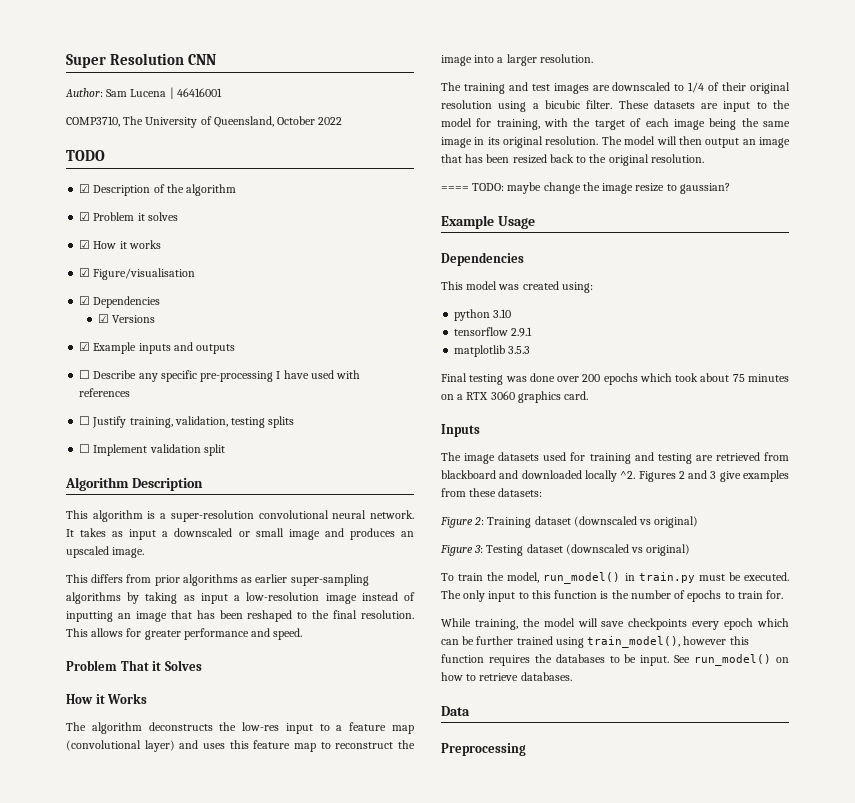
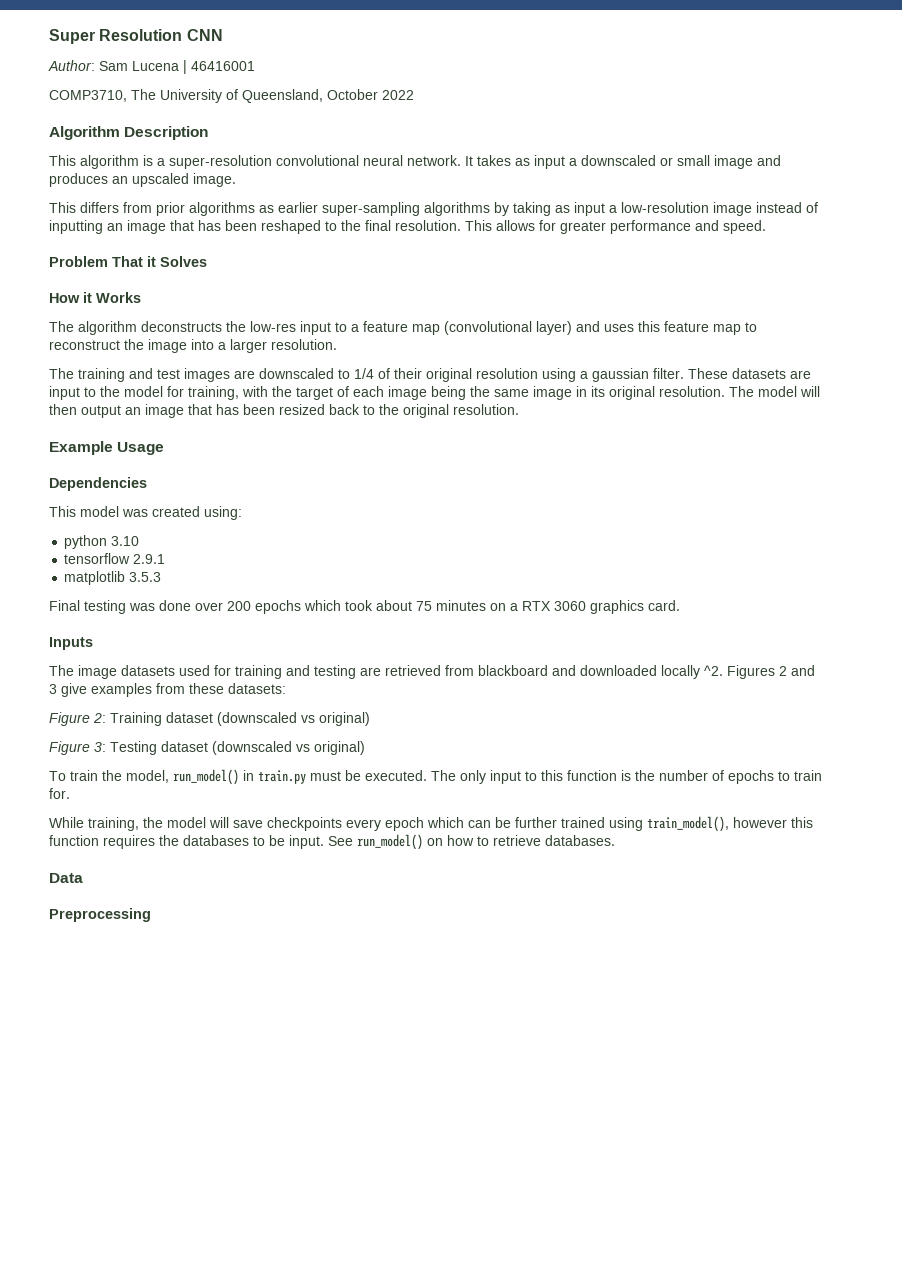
[66,150,105,161] [79,184,237,196] [79,212,178,221] [79,240,161,249] [79,268,196,280] [79,296,161,308] [97,314,155,323] [79,342,236,354] [79,370,361,382] [79,388,131,397] [79,416,295,428] [79,444,225,456] // TODO // ☑ Description of the algorithm // ☑ Problem it solves // ☑ How it works // ☑ Figure/visualisation // ☑ Dependencies // ☑ Versions // ☑ Example inputs and outputs // ☐ Describe any specific pre-processing I have used with references // ☐ Justify training, validation, testing splits // ☐ Implement validation split -> (414, 95) none
[544,100,580,109] bicubic -> [592,368,649,382] gaussian
[441,182,730,194] // ==== TODO: maybe change the image resize to gaussian? -> (519, 409) none

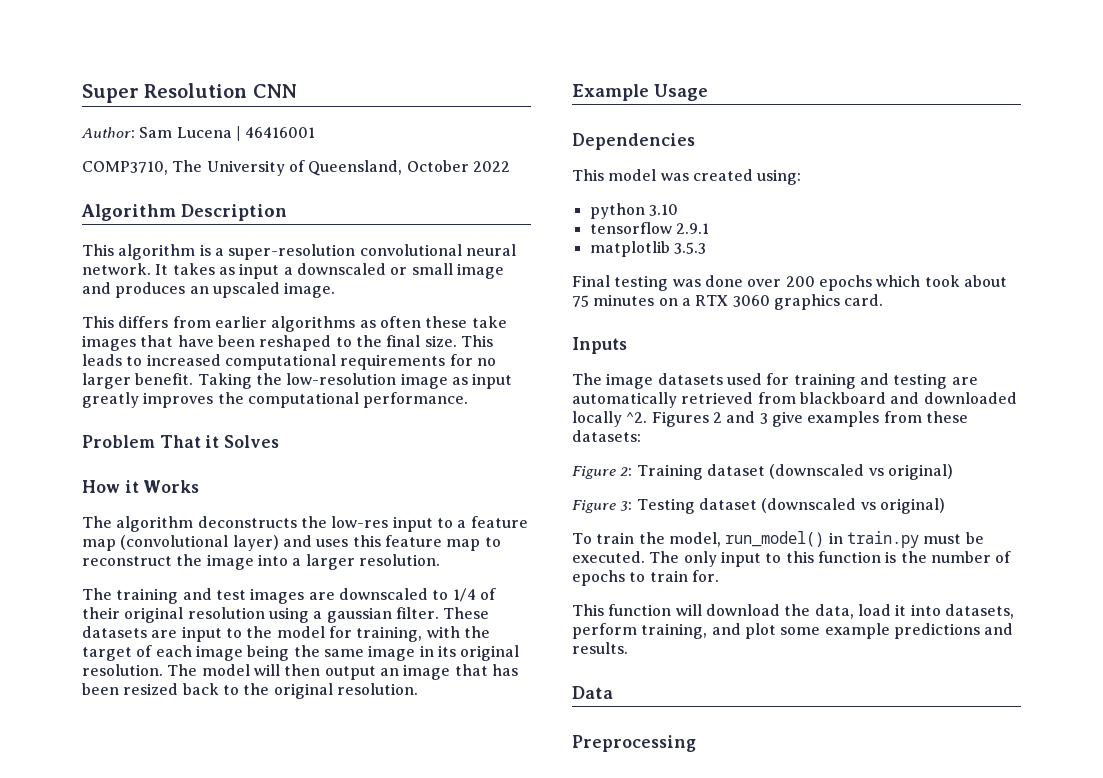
[156,202,185,216] prior -> [214,316,267,328] earlier
[278,202,818,216] [49,220,221,234] earlier super-sampling algorithms by taking as input a low-resolution image instead of inputting an image that has -> [379,316,507,328] [82,335,214,351] often these take images that have
[395,220,766,234] resolution. This allows for greater performance and speed. -> [424,335,493,347] [82,354,496,370] [82,373,513,389] [82,392,469,408] size. This leads to increased computational requirements for no larger benefit. Taking the low-resolution image as input greatly improves the computational performance.
(381, 671) none -> [572,392,677,408] automatically
[49,816,813,832] [49,834,615,850] While training, the model will save checkpoints every epoch which can be further trained using train_model(), however this function requires the databases to be input. See run_model() on how to retrieve databases. -> [572,604,1014,619] [572,623,1014,639] [572,642,628,654] This function will download the data, load it into datasets, perform training, and plot some example predictions and results.

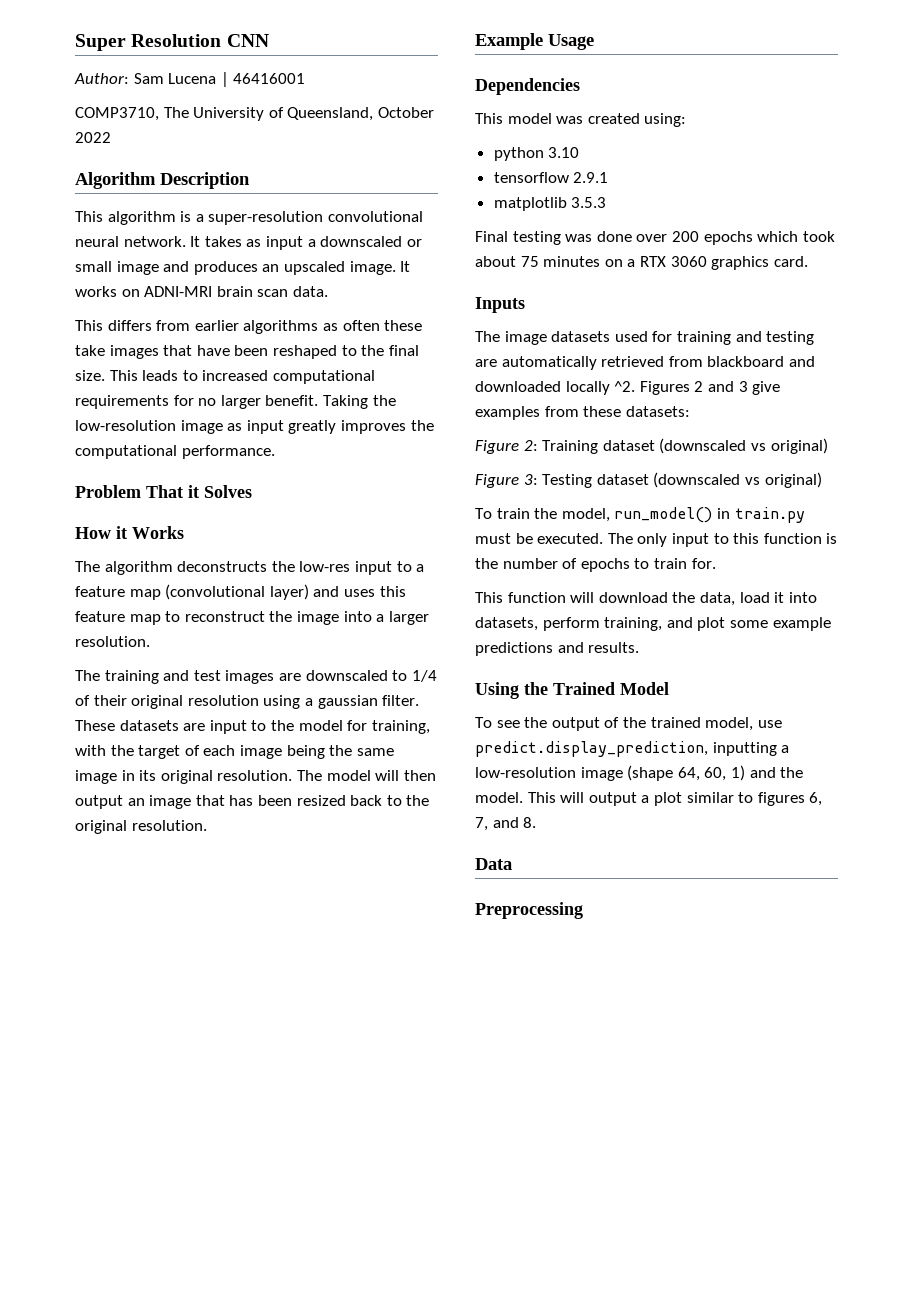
(336, 290) none -> [400,261,411,272] [75,286,328,297] It works on ADNI-MRI brain scan data.
(628, 648) none -> [475,682,669,699] [475,717,782,731] [475,741,790,757] [475,765,804,781] [475,792,823,806] [475,817,537,831] // Using the Trained Model // To see the output of the trained model, use predict.display_prediction, inputting a low-resolution image (shape 64, 60, 1) and the model. This will output a plot similar to figures 6, 7, and 8.

